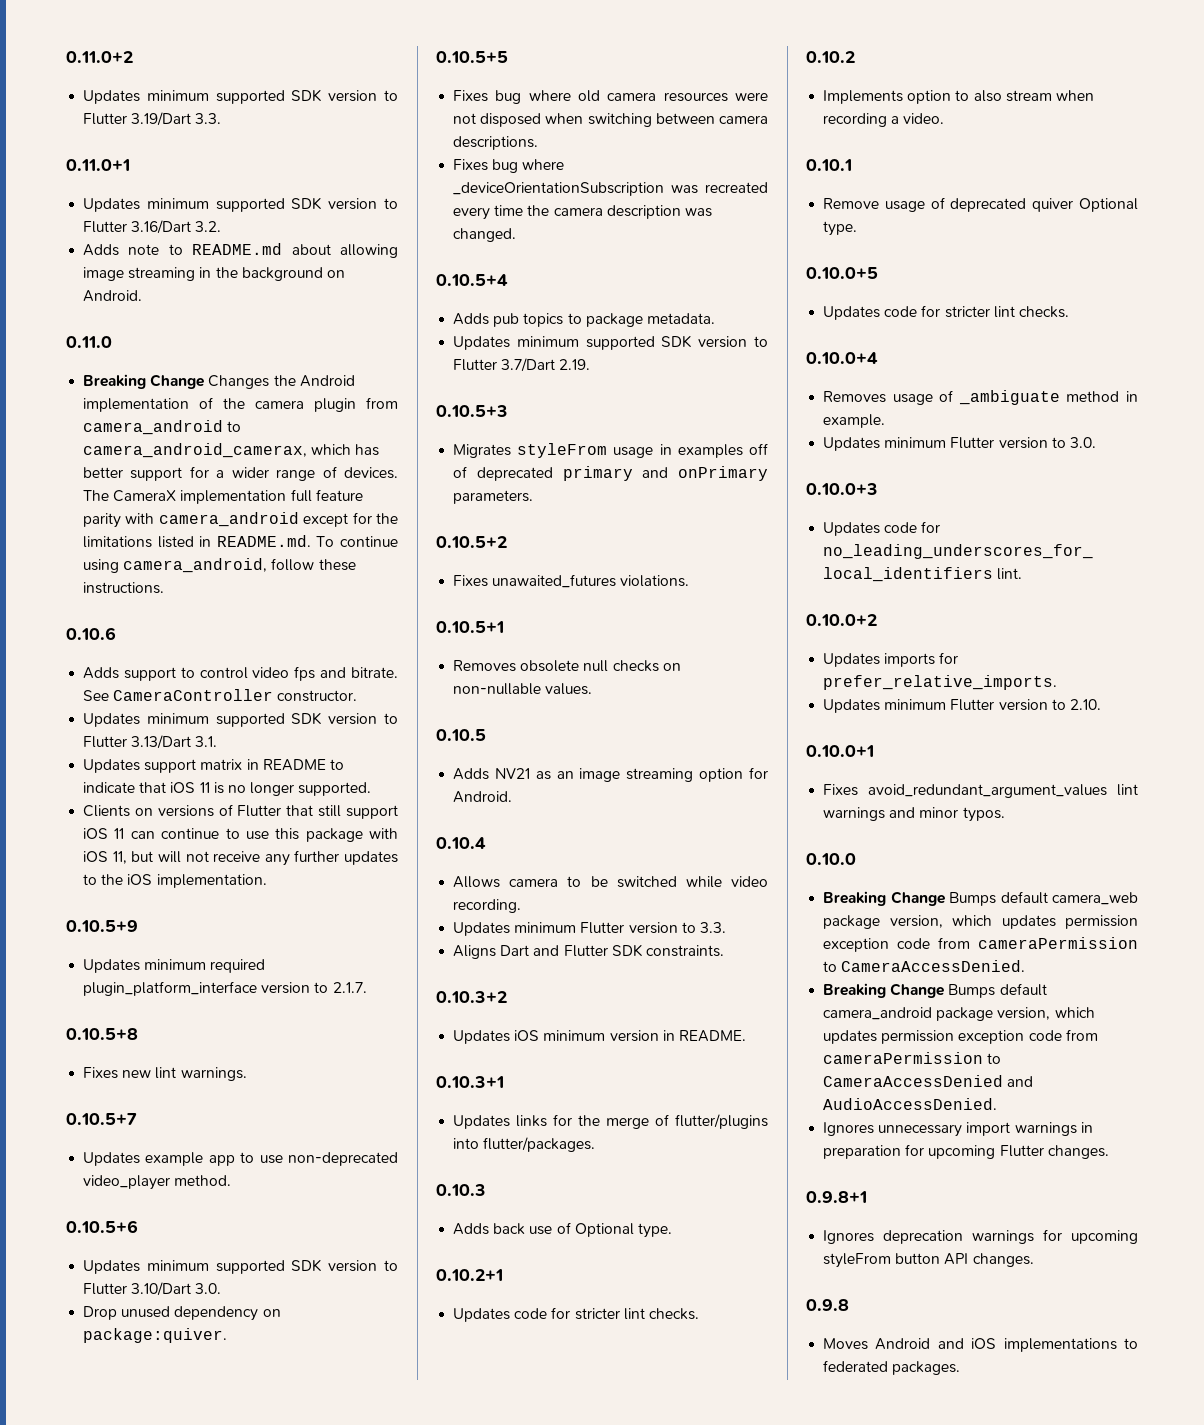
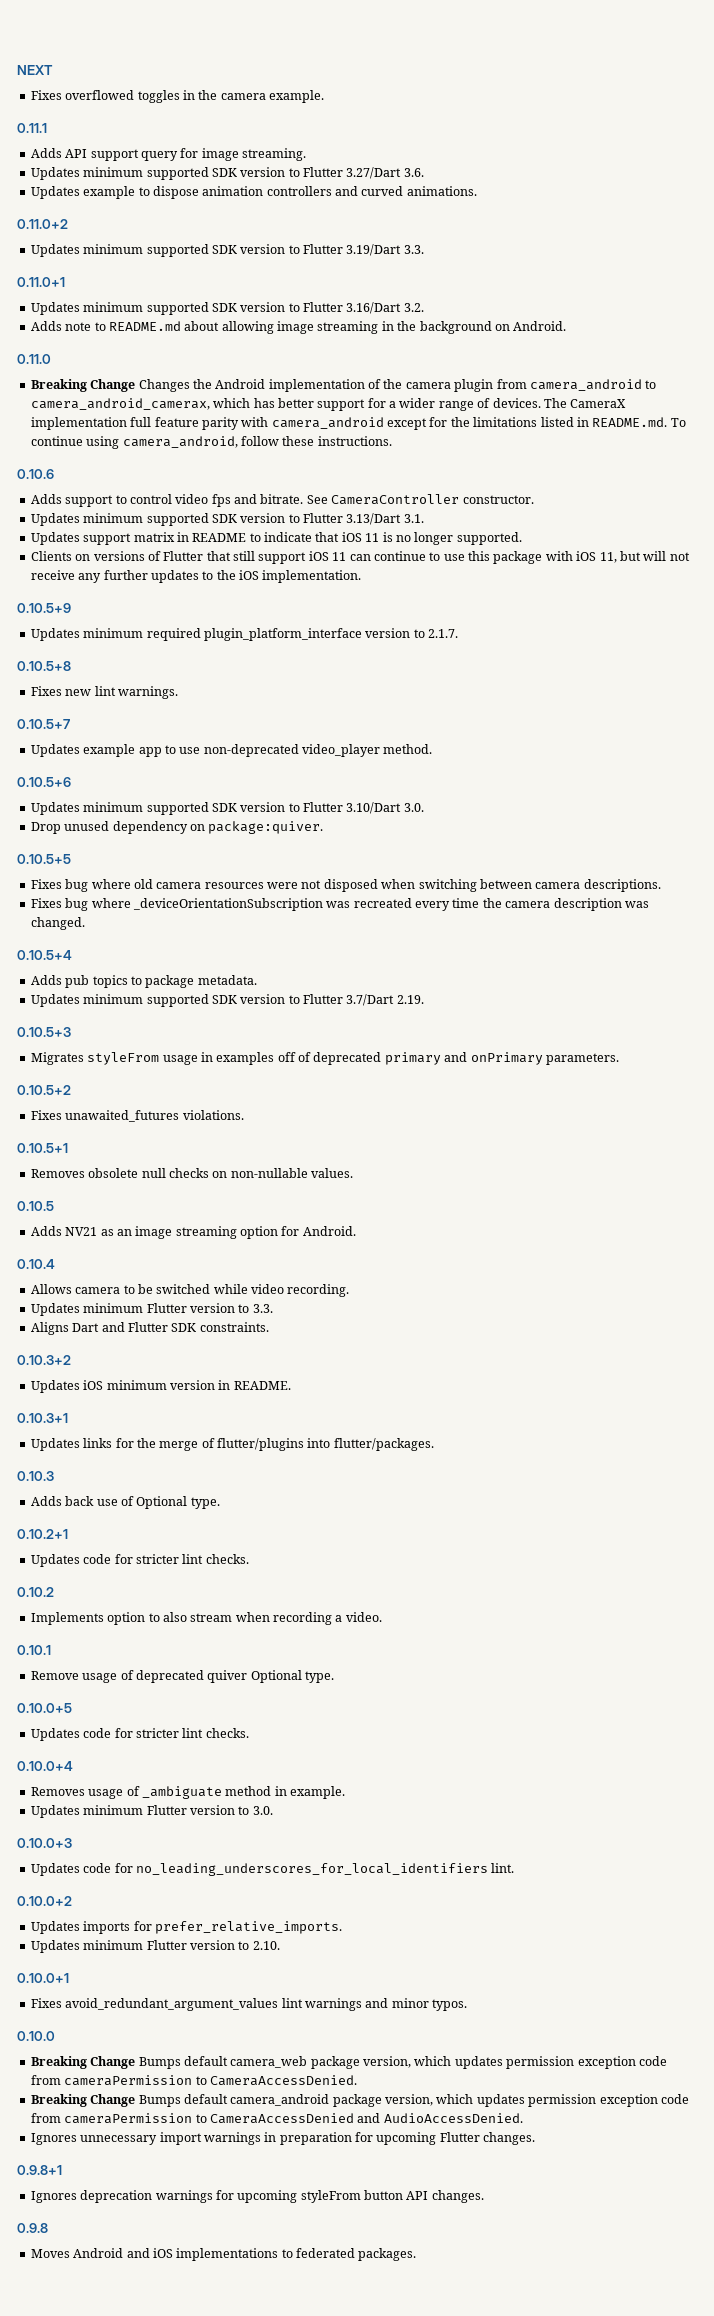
(66, 57) none -> [17,65,53,75] [30,90,324,103] [17,123,47,133] [30,148,306,161] [30,167,424,180] [30,186,477,199] NEXT // Fixes overflowed toggles in the camera example. // 0.11.1 // Adds API support query for image streaming. // Updates minimum supported SDK version to Flutter 3.27/Dart 3.6. // Updates example to dispose animation controllers and curved animations. //

